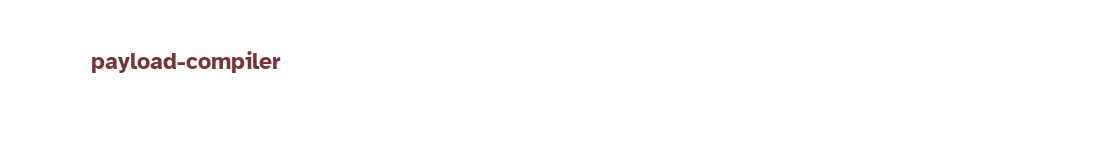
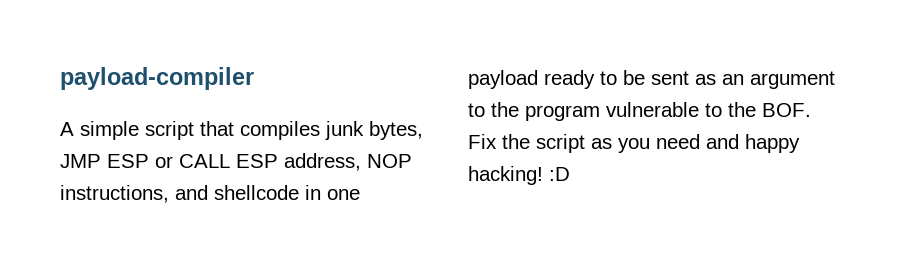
(281, 62) none -> [60,121,423,140] [60,153,412,171] [60,185,360,203] [468,70,835,89] [468,102,811,121] [468,134,800,153] [468,166,570,185] // A simple script that compiles junk bytes, JMP ESP or CALL ESP address, NOP instructions, and shellcode in one payload ready to be sent as an argument to the program vulnerable to the BOF. Fix the script as you need and happy hacking! :D

